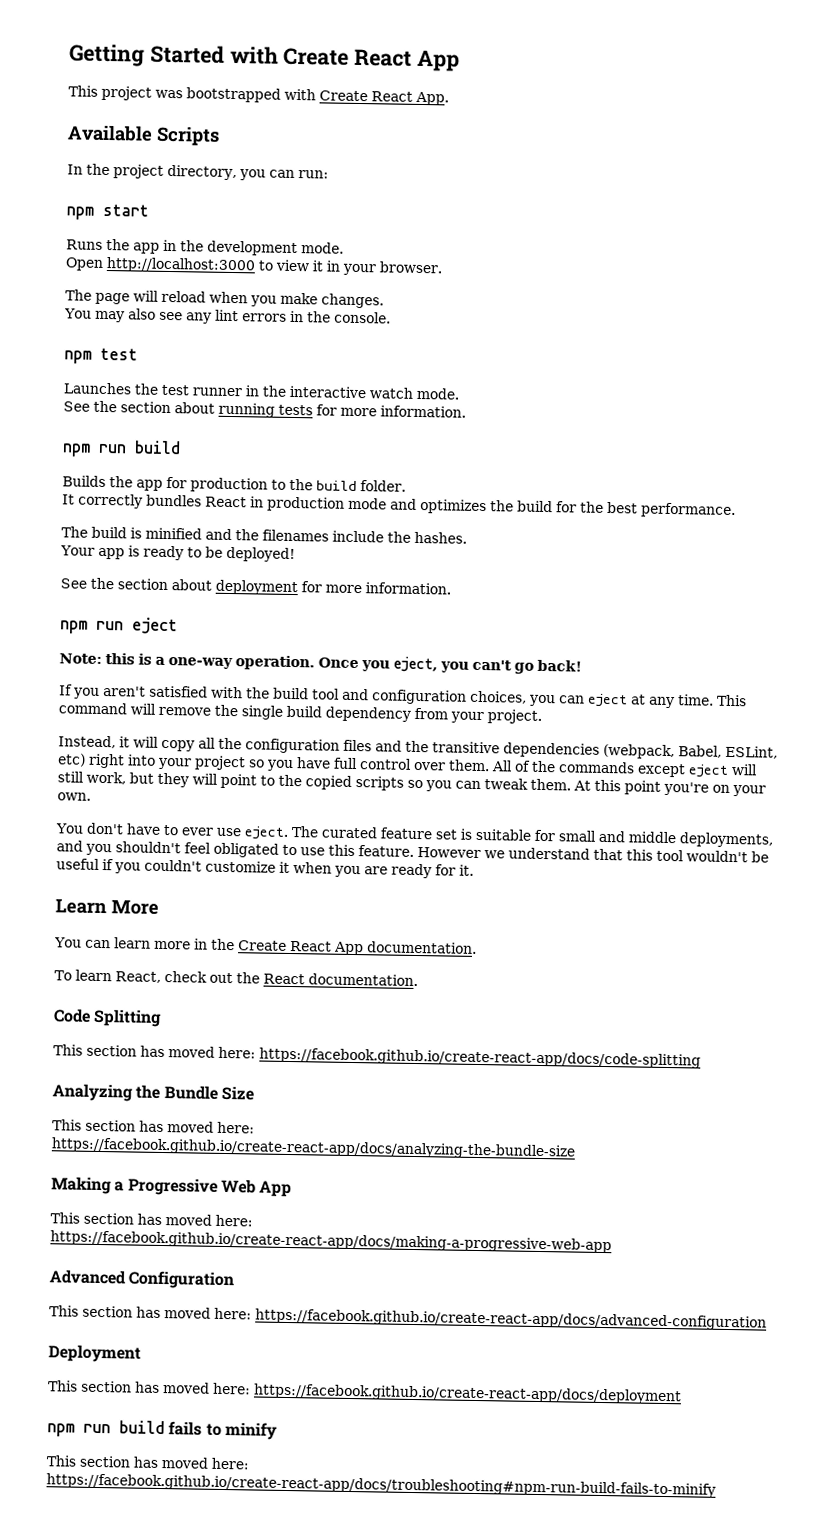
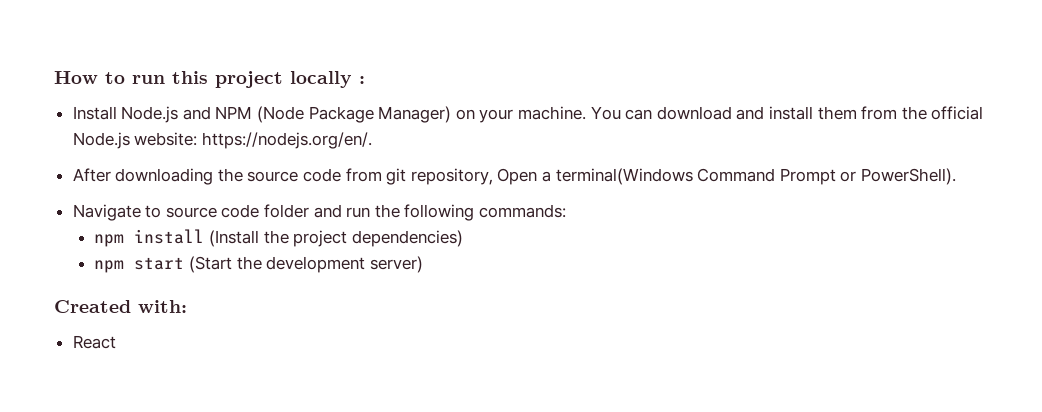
[69,43,461,72] [68,85,449,106] [67,124,220,146] [67,163,329,181] [66,203,149,220] [66,238,344,257] [65,257,443,276] [65,289,384,309] [64,308,391,324] [64,347,138,364] [63,382,460,400] [63,400,466,418] [62,440,181,457] [62,475,406,493] [62,493,736,519] [61,526,467,544] [60,545,296,563] [60,577,451,596] [60,617,178,635] [59,653,582,674] [59,684,747,709] [58,702,542,724] [58,735,778,760] [57,753,758,778] [57,771,766,797] [57,792,91,801] [55,822,773,848] [56,840,769,863] [56,858,474,879] [55,898,159,915] [54,937,477,956] [54,969,418,987] [53,1008,163,1027] [53,1044,701,1069] [52,1083,254,1102] [52,1119,255,1134] [51,1137,576,1160] [51,1176,293,1198] [50,1212,253,1227] [50,1230,612,1254] [49,1269,235,1290] [49,1305,767,1331] [48,1344,141,1363] [48,1380,682,1405] [47,1420,277,1440] [46,1455,249,1470] [46,1473,716,1498] Getting Started with Create React App // This project was bootstrapped with Create React App. // Available Scripts // In the project directory, you can run: // npm start // Runs the app in the development mode. // Open http://localhost:3000 to view it in your browser. // The page will reload when you make changes. // You may also see any lint errors in the console. // npm test // Launches the test runner in the interactive watch mode. // See the section about running tests for more information. // npm run build // Builds the app for production to the build folder. // It correctly bundles React in production mode and optimizes the build for the best performance. // The build is minified and the filenames include the hashes. // Your app is ready to be deployed! // See the section about deployment for more information. // npm run eject // Note: this is a one-way operation. Once you eject, you can't go back! // If you aren't satisfied with the build tool and configuration choices, you can eject at any time. This command will remove the single build dependency from your project. // Instead, it will copy all the configuration files and the transitive dependencies (webpack, Babel, ESLint, etc) right into your project so you have full control over them. All of the commands except eject will still work, but they will point to the copied scripts so you can tweak them. At this point you're on your own. // You don't have to ever use eject. The curated feature set is suitable for small and middle deployments, and you shouldn't feel obligated to use this feature. However we understand that this tool wouldn't be useful if you couldn't customize it when you are ready for it. // Learn More // You can learn more in the Create React App documentation. // To learn React, check out the React documentation. // Code Splitting // This section has moved here: https://facebook.github.io/create-react-app/docs/code-splitting // Analyzing the Bundle Size // This section has moved here: https://facebook.github.io/create-react-app/docs/analyzing-the-bundle-size // Making a Progressive Web App // This section has moved here: https://facebook.github.io/create-react-app/docs/making-a-progressive-web-app // Advanced Configuration // This section has moved here: https://facebook.github.io/create-react-app/docs/advanced-configuration // Deployment // This section has moved here: https://facebook.github.io/create-react-app/docs/deployment // npm run build fails to minify // This section has moved here: https://facebook.github.io/create-react-app/docs/troubleshooting#npm-run-build-fails-to-minify -> [54,71,365,88] [72,106,984,123] [72,132,372,149] [72,168,956,185] [72,204,567,221] [94,229,463,247] [94,256,423,273] [54,300,187,313] [72,335,116,349] How to run this project locally : // Install Node.js and NPM (Node Package Manager) on your machine. You can download and install them from the official Node.js website: https://nodejs.org/en/. // After downloading the source code from git repository, Open a terminal(Windows Command Prompt or PowerShell). // Navigate to source code folder and run the following commands: // npm install (Install the project dependencies) // npm start (Start the development server) // Created with: // React

